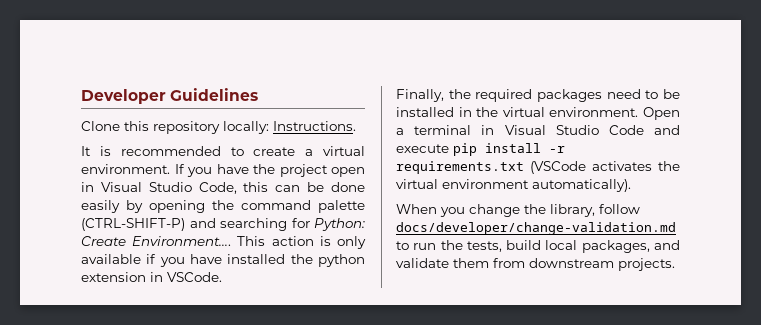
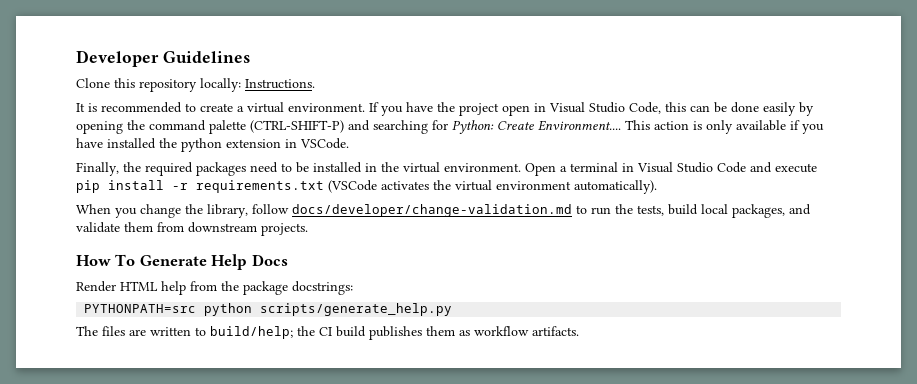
(675, 264) none -> [76,254,288,270] [76,281,353,295] [84,303,453,316] [76,326,579,340] // How To Generate Help Docs // Render HTML help from the package docstrings: // PYTHONPATH=src python scripts/generate_help.py // The files are written to build/help; the CI build publishes them as workflow artifacts.

